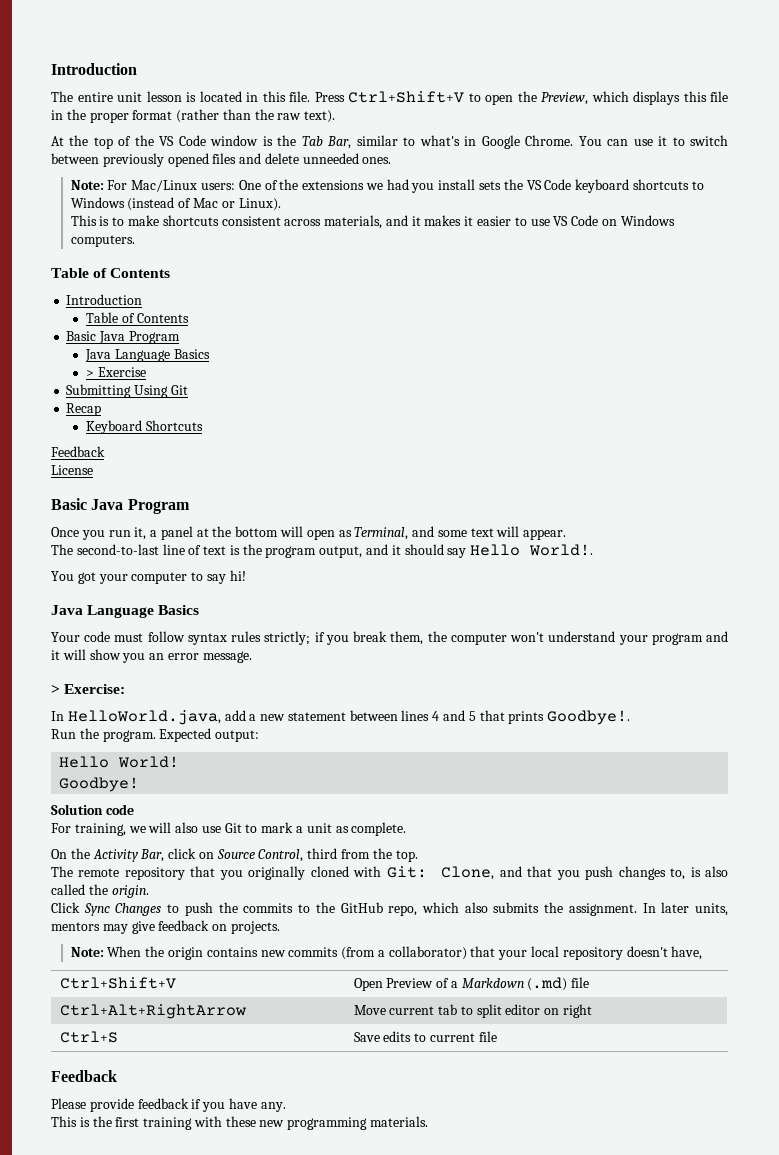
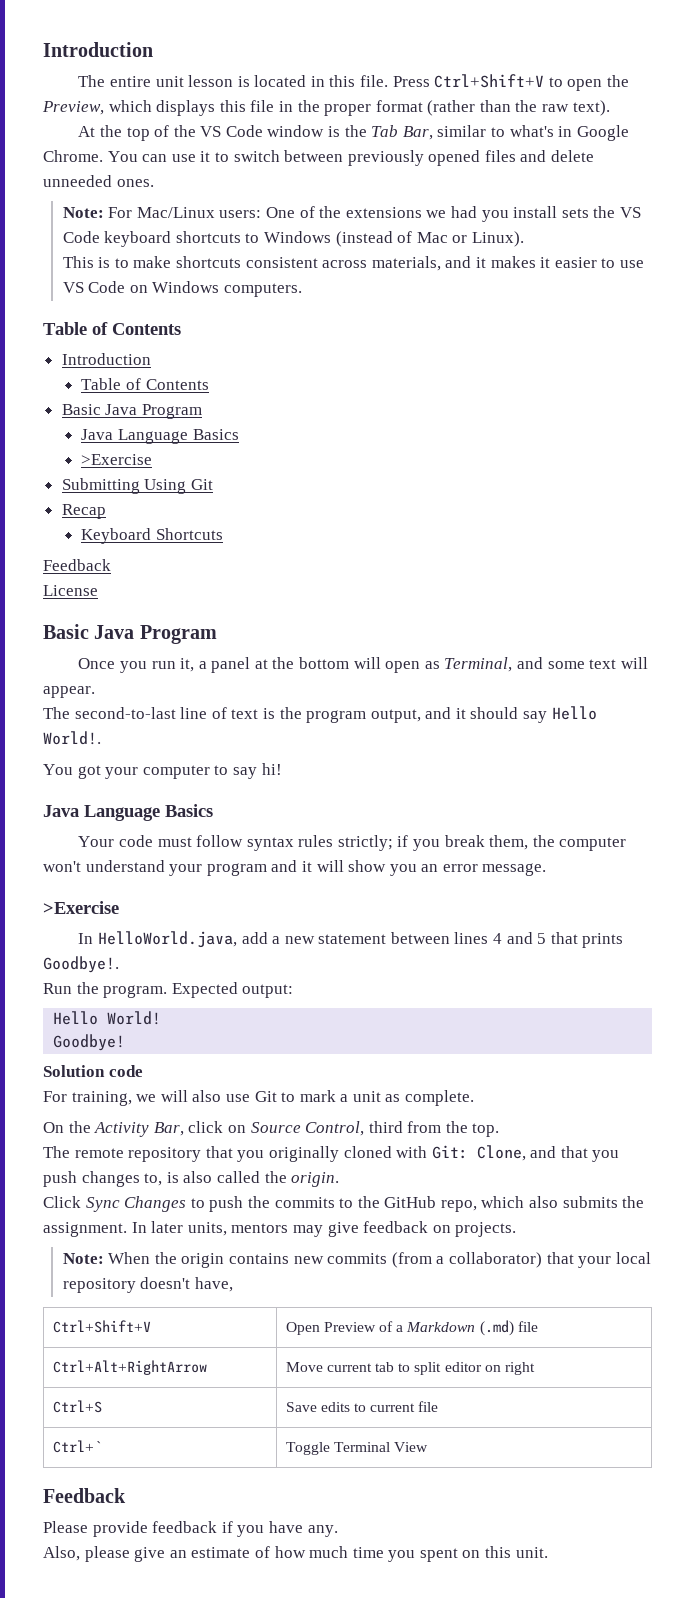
[86,367,146,377] > Exercise -> [81,454,153,465] >Exercise
[51,684,126,694] > Exercise: -> [43,901,119,914] >Exercise
(497, 1036) none -> [52,1440,102,1453] [285,1442,428,1455] // Ctrl+` | Toggle Terminal View
[51,1116,429,1130] This is the first training with these new programming materials. -> [43,1546,548,1562] Also, please give an estimate of how much time you spent on this unit.

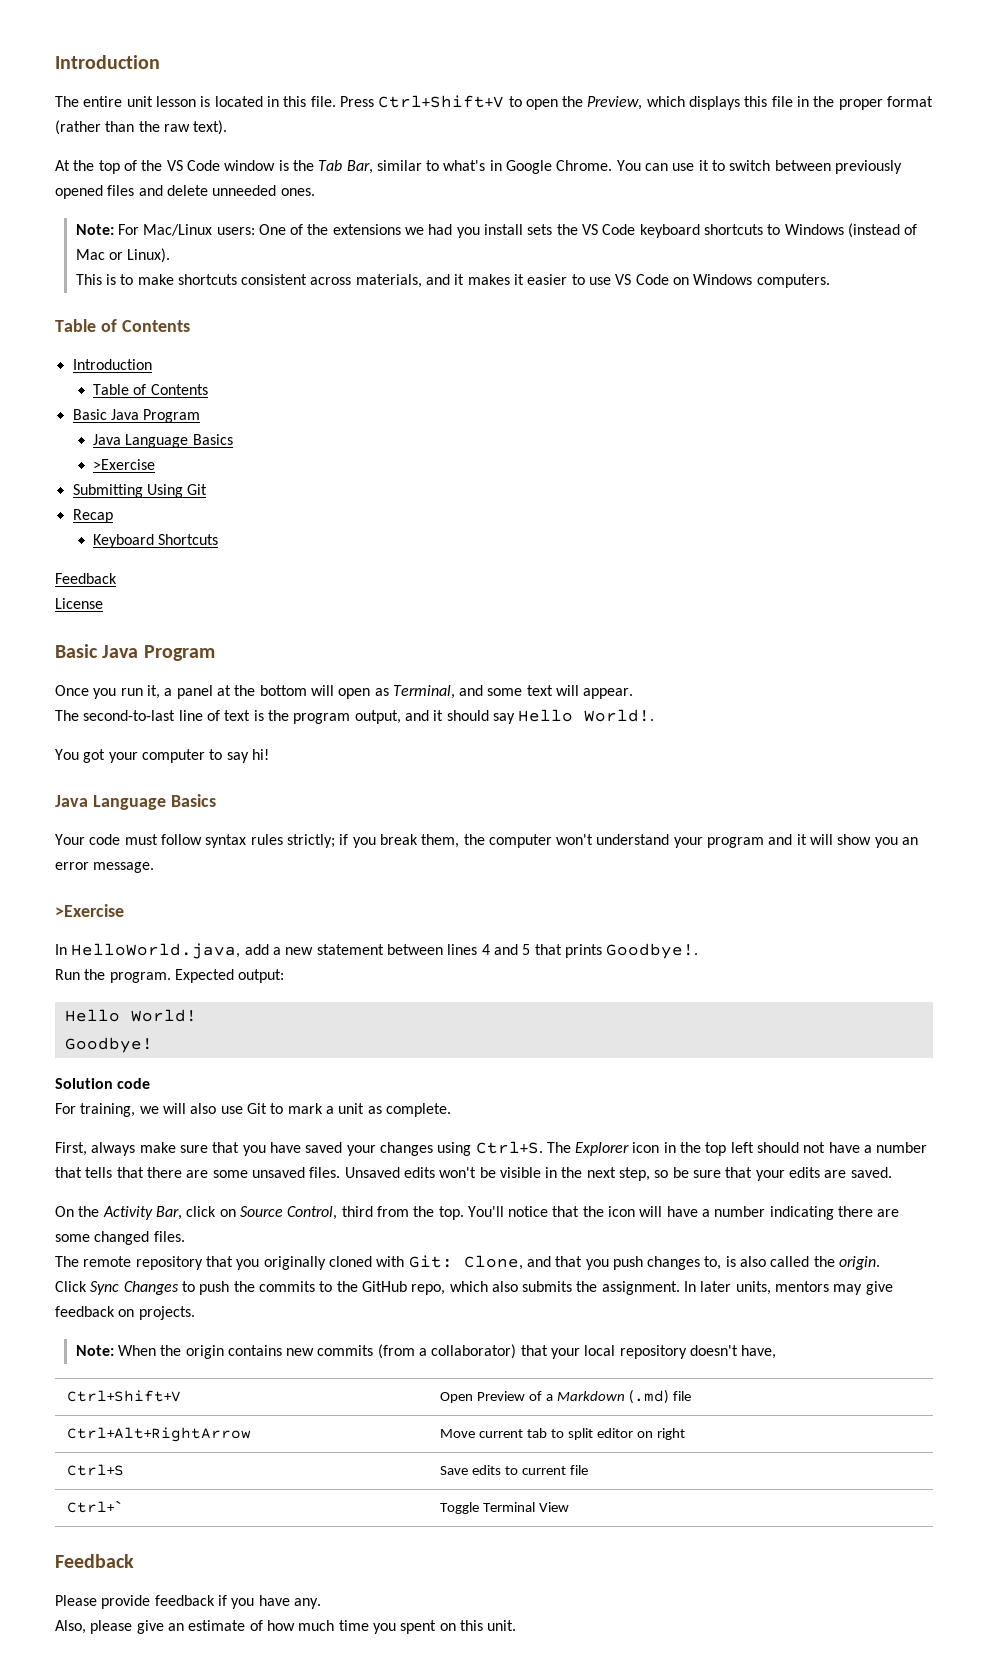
(475, 1098) none -> [55,1141,928,1156] [55,1167,892,1181] // First, always make sure that you have saved your changes using Ctrl+S. The Explorer icon in the top left should not have a number that tells that there are some unsaved files. Unsaved edits won't be visible in the next step, so be sure that your edits are saved.
(500, 1130) none -> [467,1206,900,1220] [55,1231,185,1245] You'll notice that the icon will have a number indicating there are some changed files.

